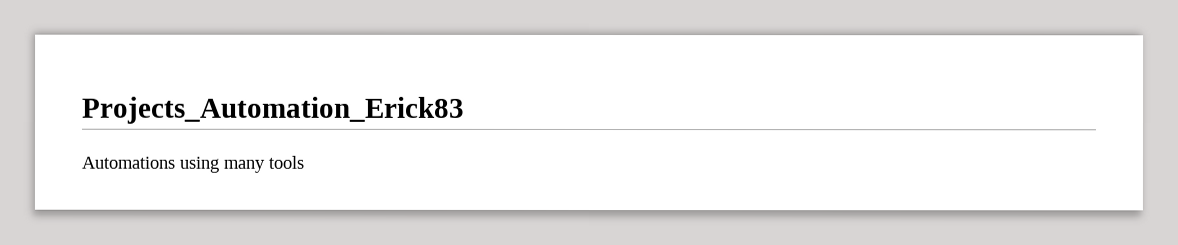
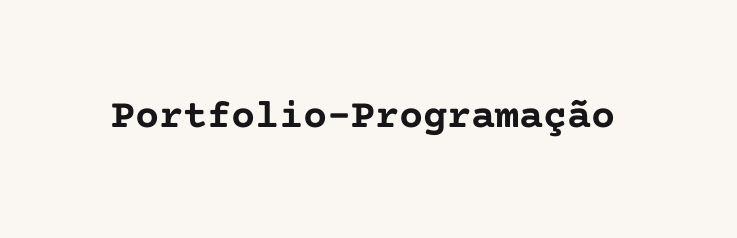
[81,96,465,124] [81,155,304,173] Projects_Automation_Erick83 // Automations using many tools -> [111,99,615,137] Portfolio-Programação

